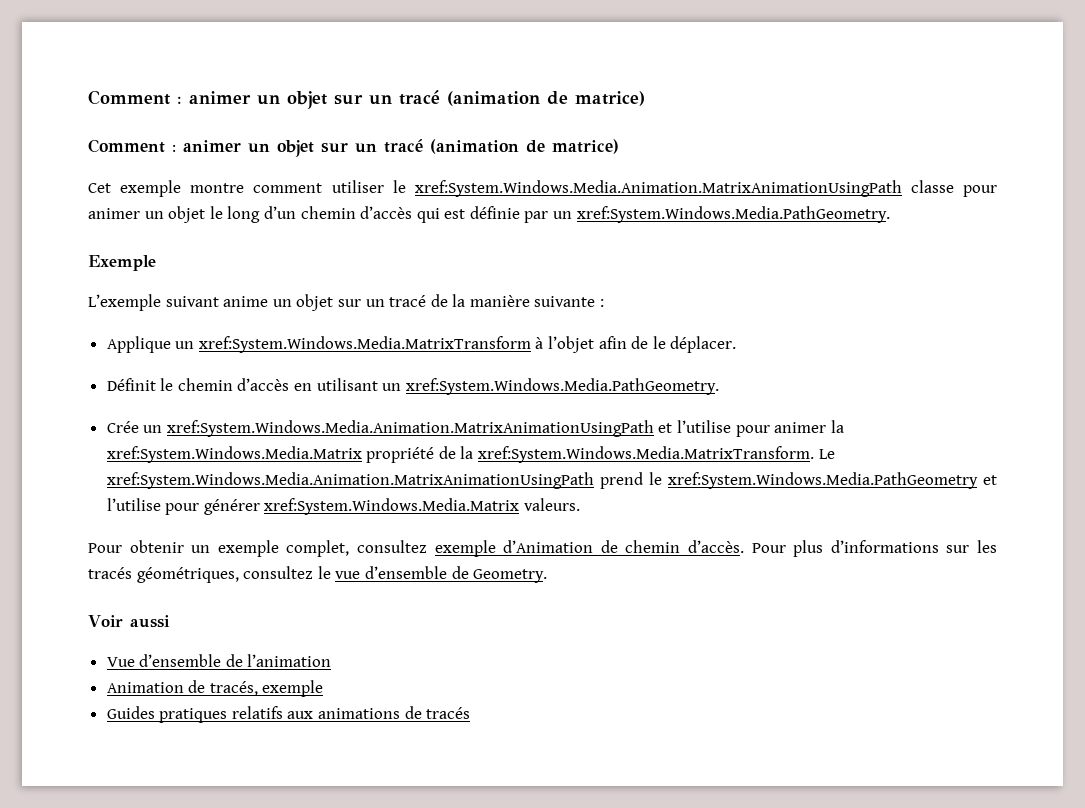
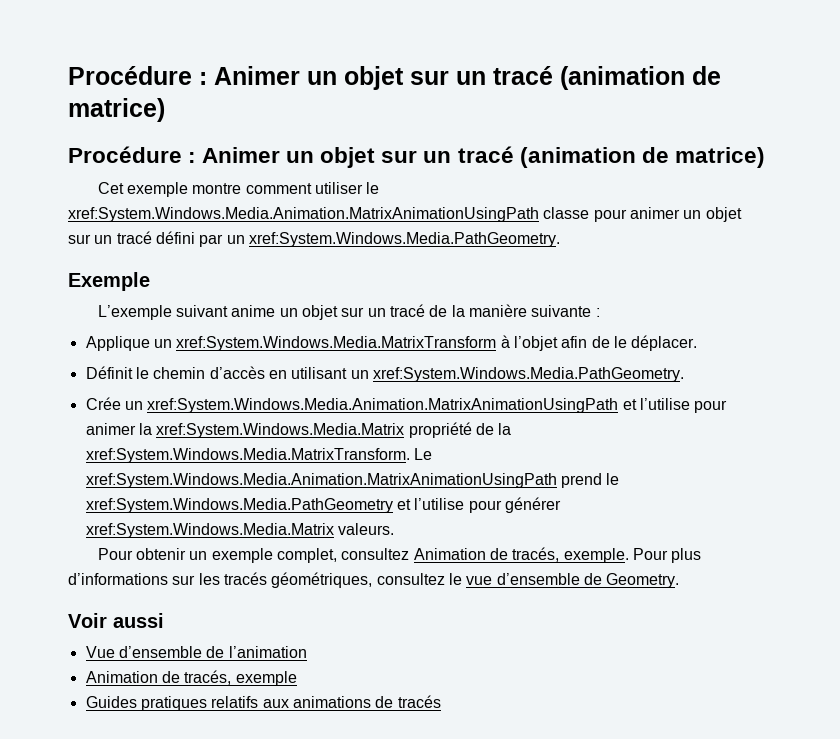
[88,90,645,109] [88,139,241,153] Comment : animer un objet sur un tracé (animation de matrice) // Comment : animer -> [68,66,721,90] [68,98,165,122] [68,146,281,163] Procédure : Animer un objet sur un tracé (animation de matrice) // Procédure : Animer
[209,206,520,223] le long d’un chemin d’accès qui est définie -> [68,231,195,244] sur un tracé défini
[434,540,745,557] exemple d’Animation de chemin d’accès. -> [413,547,629,563] Animation de tracés, exemple.

